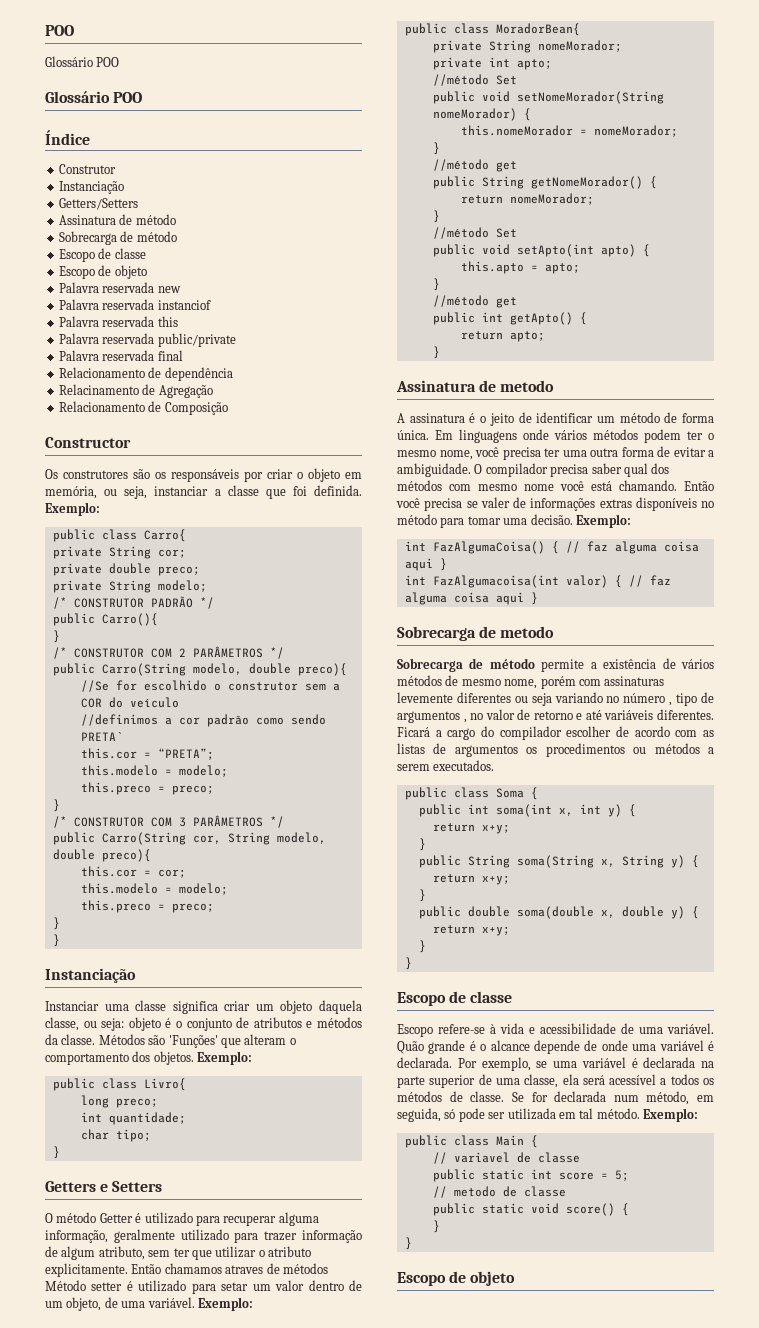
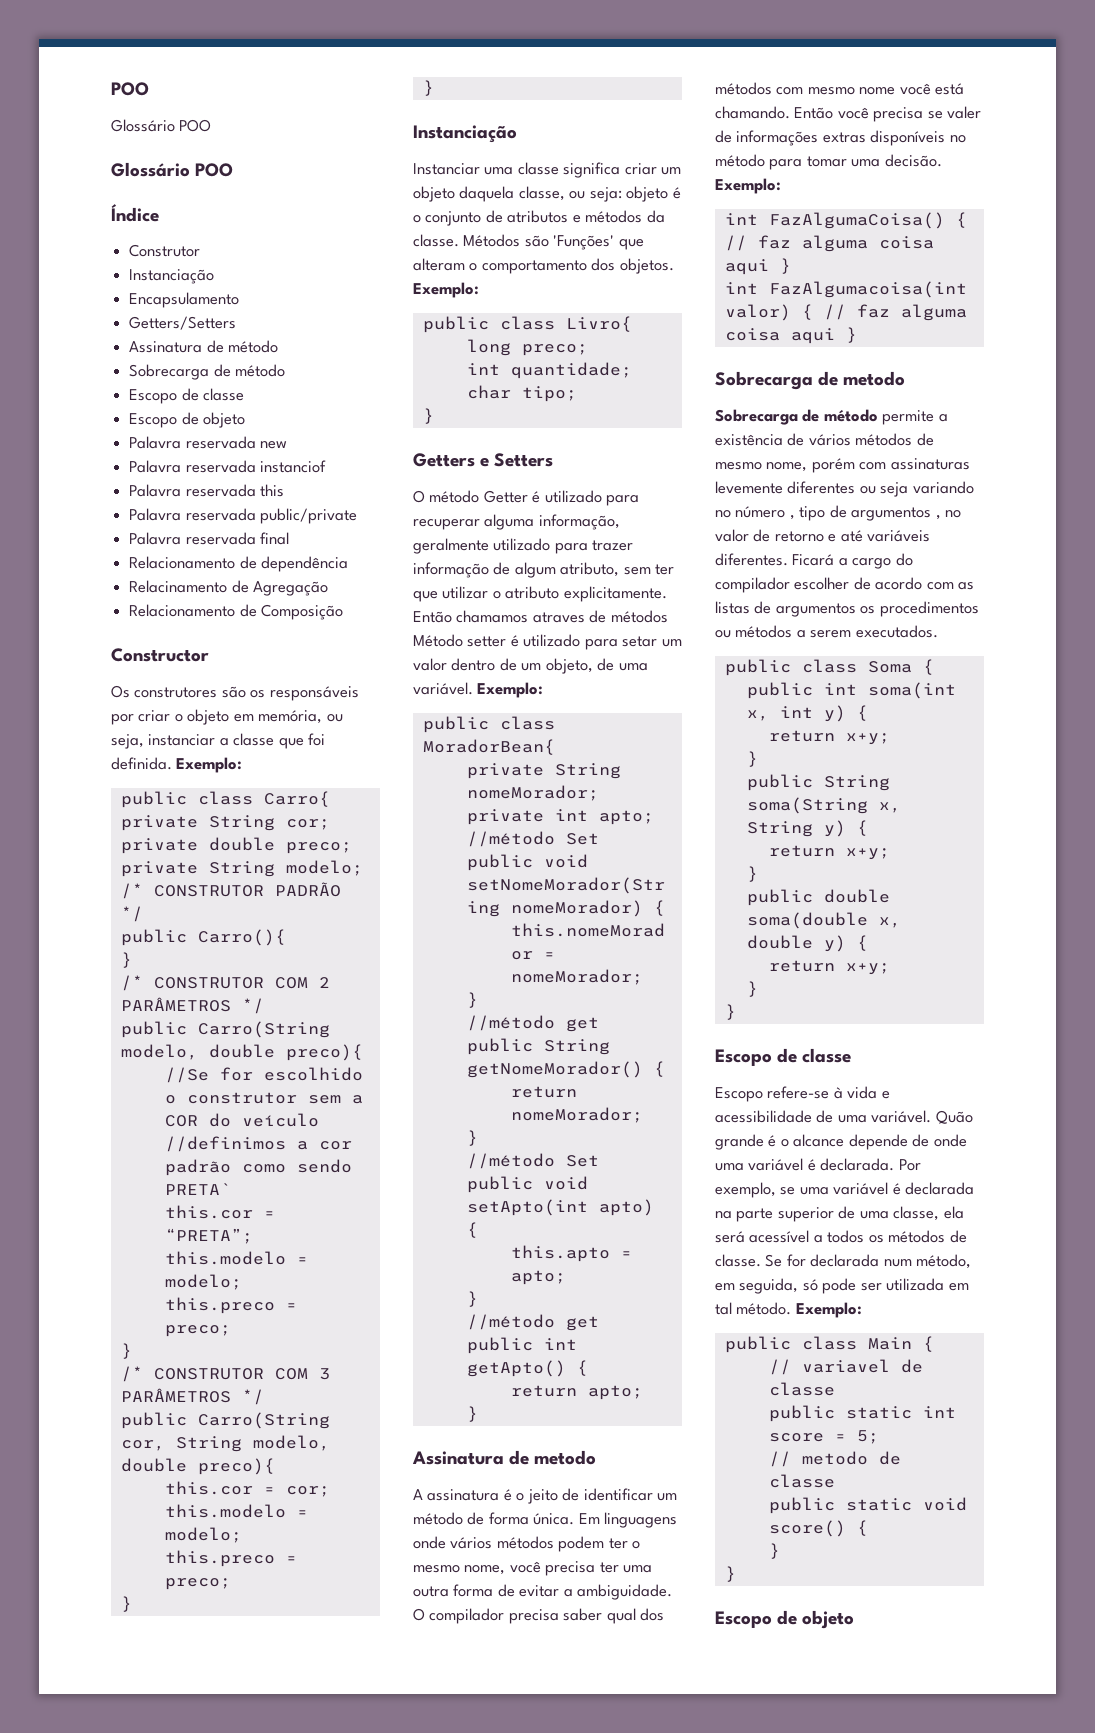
(124, 187) none -> [129,292,240,308] // Encapsulamento

